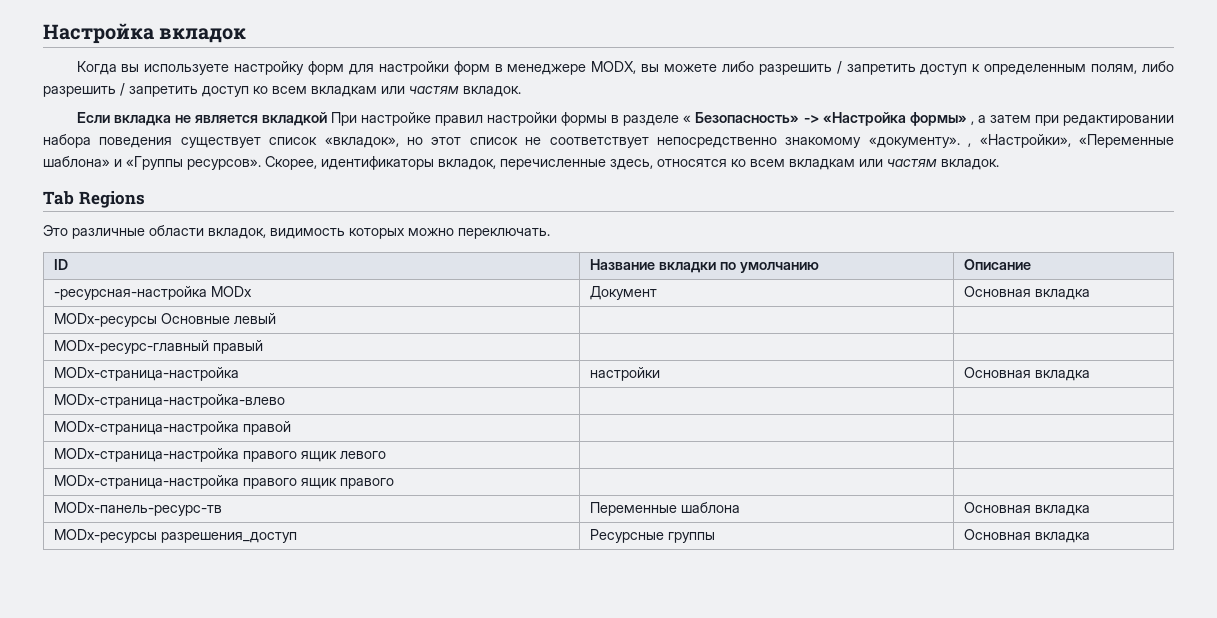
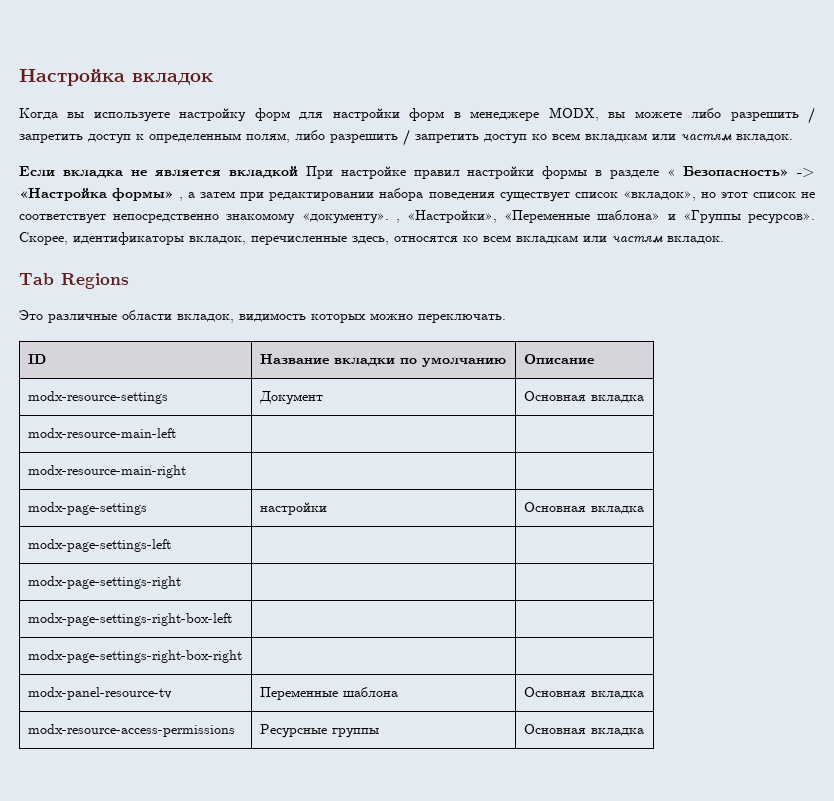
[53,286,252,300] -ресурсная-настройка MODx -> [27,391,168,404] modx-resource-settings
[53,313,276,327] [53,340,263,354] [53,367,239,381] [589,367,660,381] [963,367,1090,381] [53,394,285,408] [53,421,291,435] [53,448,386,462] [53,475,394,489] [53,502,222,516] MODx-ресурсы Основные левый | | // MODx-ресурс-главный правый | | // MODx-страница-настройка | настройки | Основная вкладка // MODx-страница-настройка-влево | | // MODx-страница-настройка правой | | // MODx-страница-настройка правого ящик левого | | // MODx-страница-настройка правого ящик правого | | // MODx-панель-ресурс-тв -> [27,428,176,438] [27,465,186,478] [27,502,147,515] [259,502,327,515] [523,502,644,514] [27,539,171,552] [27,576,181,589] [27,613,232,626] [27,650,242,663] [27,687,172,700] modx-resource-main-left | | // modx-resource-main-right | | // modx-page-settings | настройки | Основная вкладка // modx-page-settings-left | | // modx-page-settings-right | | // modx-page-settings-right-box-left | | // modx-page-settings-right-box-right | | // modx-panel-resource-tv
[53,529,297,543] MODx-ресурсы разрешения_доступ -> [27,724,235,737] modx-resource-access-permissions

